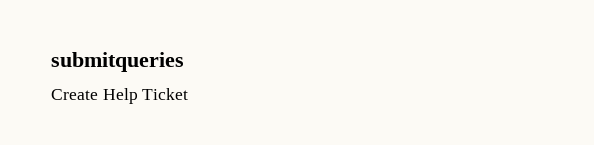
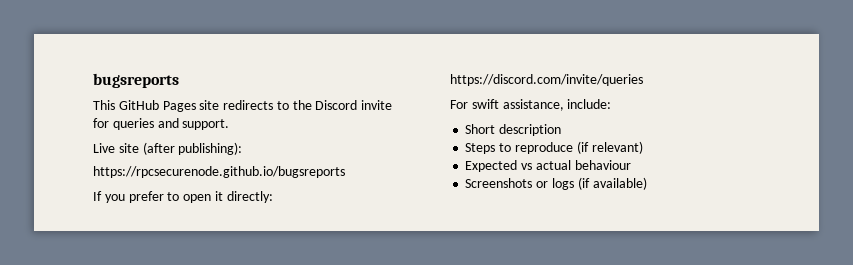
[51,52,184,72] [51,88,189,104] submitqueries // Create Help Ticket -> [93,73,179,88] [93,100,393,112] [93,118,230,130] [93,142,243,155] [93,166,345,178] [93,191,273,203] [450,74,643,86] [450,99,612,111] [465,124,562,136] [465,141,643,154] [465,160,631,172] [465,177,647,190] bugsreports // This GitHub Pages site redirects to the Discord invite for queries and support. // Live site (after publishing): // https://rpcsecurenode.github.io/bugsreports // If you prefer to open it directly: https://discord.com/invite/queries // For swift assistance, include: // Short description // Steps to reproduce (if relevant) // Expected vs actual behaviour // Screenshots or logs (if available)

